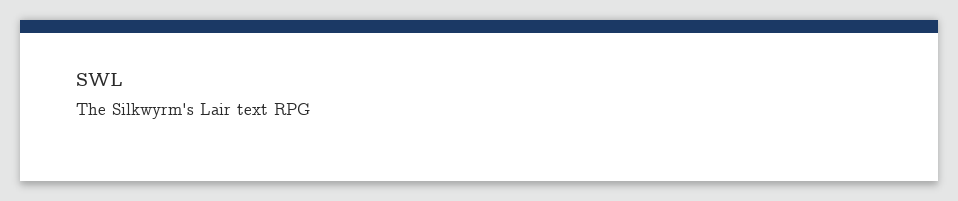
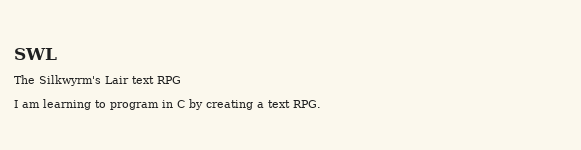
(310, 109) none -> [14,99,321,110] // I am learning to program in C by creating a text RPG.

